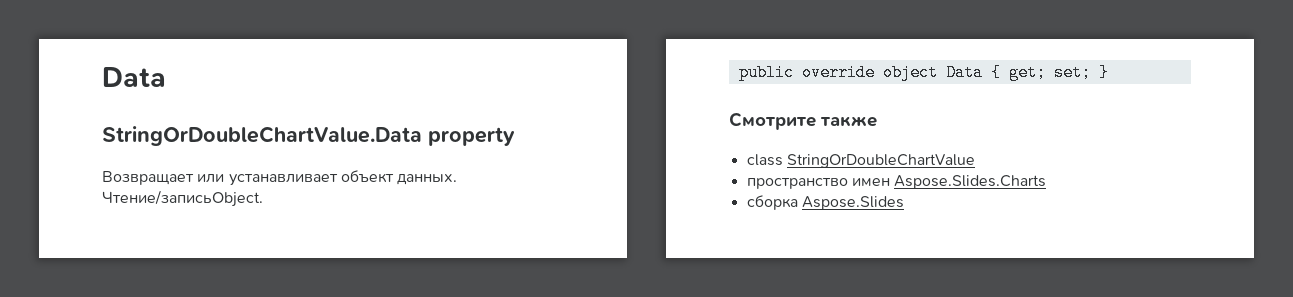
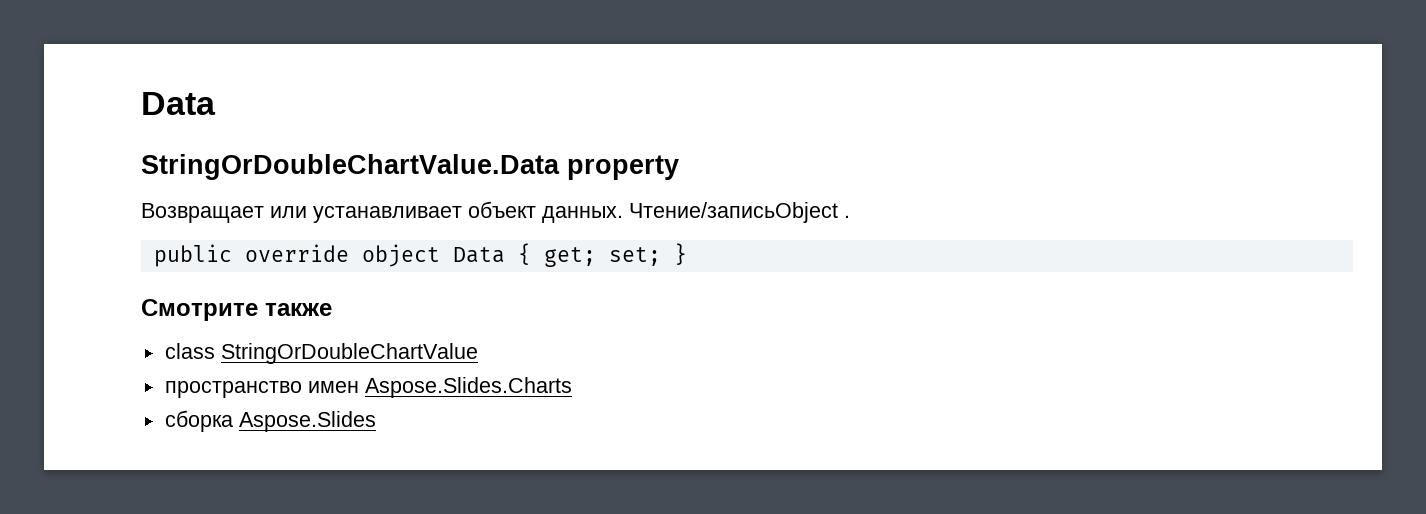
[102,190,263,207] Чтение/записьObject. -> [629,202,850,223] Чтение/записьObject .

